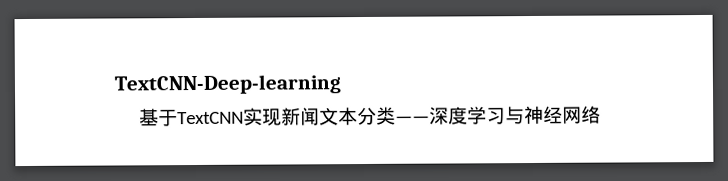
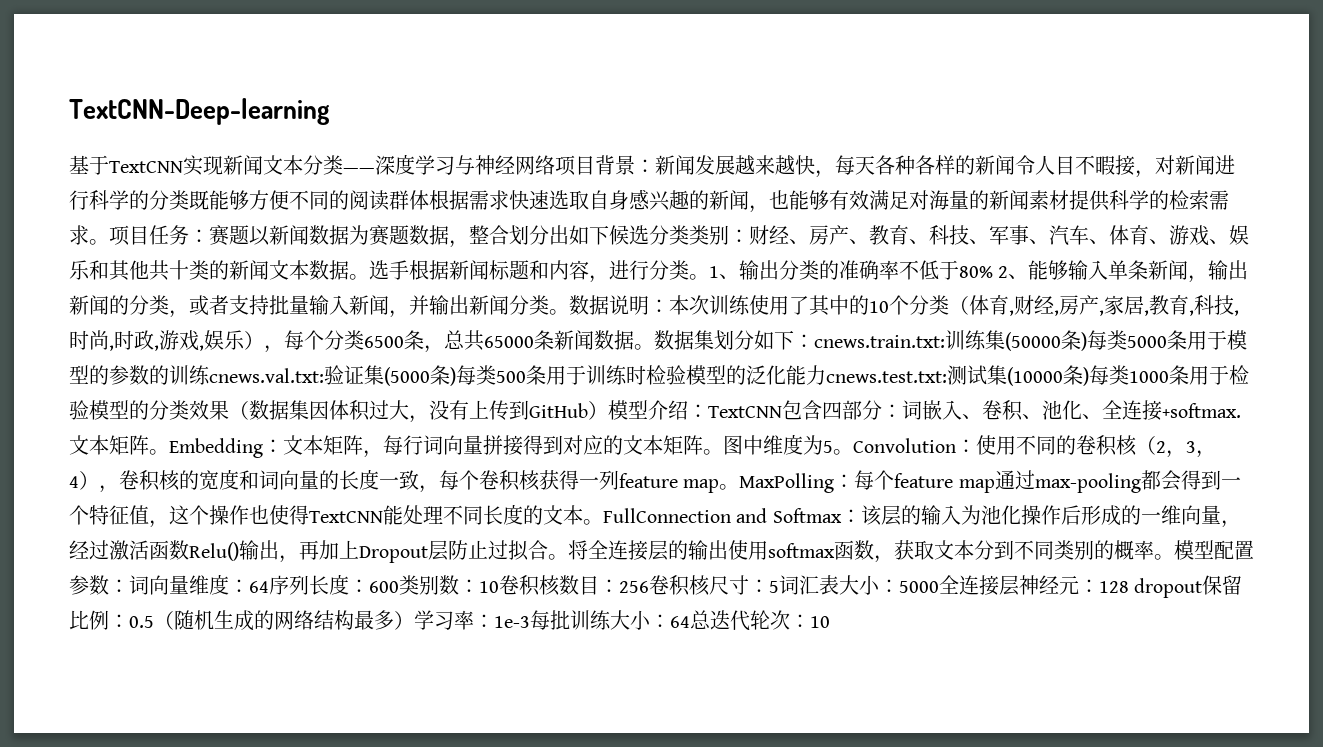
(602, 114) none -> [555,155,1235,178] [69,189,1229,213] [69,225,1249,248] [69,260,1249,283] [69,295,1239,318] [69,330,1247,353] [69,365,1249,386] [69,400,1241,423] [69,434,1216,458] [69,469,1241,493] [69,504,1241,528] [69,540,1254,563] [69,574,1243,598] [69,610,830,631] 项目背景：新闻发展越来越快，每天各种各样的新闻令人目不暇接，对新闻进行科学的分类既能够方便不同的阅读群体根据需求快速选取自身感兴趣的新闻，也能够有效满足对海量的新闻素材提供科学的检索需求。项目任务：赛题以新闻数据为赛题数据，整合划分出如下候选分类类别：财经、房产、教育、科技、军事、汽车、体育、游戏、娱乐和其他共十类的新闻文本数据。选手根据新闻标题和内容，进行分类。1、输出分类的准确率不低于80% 2、能够输入单条新闻，输出新闻的分类，或者支持批量输入新闻，并输出新闻分类。数据说明：本次训练使用了其中的10个分类（体育,财经,房产,家居,教育,科技,时尚,时政,游戏,娱乐），每个分类6500条，总共65000条新闻数据。数据集划分如下：cnews.train.txt:训练集(50000条)每类5000条用于模型的参数的训练cnews.val.txt:验证集(5000条)每类500条用于训练时检验模型的泛化能力cnews.test.txt:测试集(10000条)每类1000条用于检验模型的分类效果（数据集因体积过大，没有上传到GitHub）模型介绍：TextCNN包含四部分：词嵌入、卷积、池化、全连接+softmax.文本矩阵。Embedding：文本矩阵，每行词向量拼接得到对应的文本矩阵。图中维度为5。Convolution：使用不同的卷积核（2，3，4），卷积核的宽度和词向量的长度一致，每个卷积核获得一列feature map。MaxPolling：每个feature map通过max-pooling都会得到一个特征值，这个操作也使得TextCNN能处理不同长度的文本。FullConnection and Softmax：该层的输入为池化操作后形成的一维向量，经过激活函数Relu()输出，再加上Dropout层防止过拟合。将全连接层的输出使用softmax函数，获取文本分到不同类别的概率。模型配置参数：词向量维度：64序列长度：600类别数：10卷积核数目：256卷积核尺寸：5词汇表大小：5000全连接层神经元：128 dropout保留比例：0.5（随机生成的网络结构最多）学习率：1e-3每批训练大小：64总迭代轮次：10

